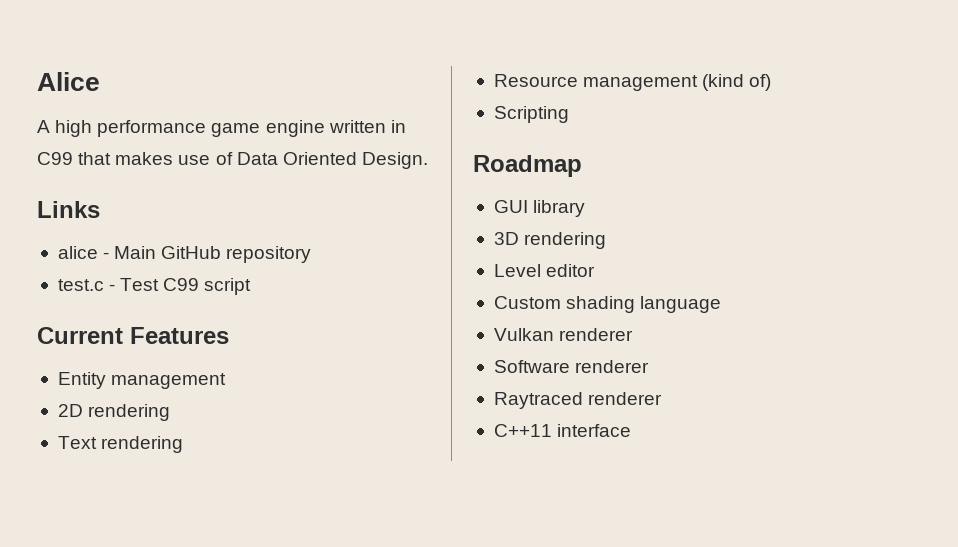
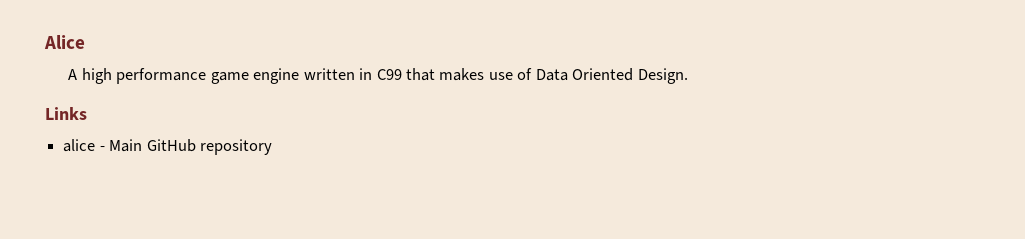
[57,278,252,295] [37,327,229,344] [57,372,227,389] [57,404,171,421] [57,436,184,453] [493,74,772,91] [493,106,569,123] [473,155,582,177] [493,200,586,217] [493,232,607,249] [493,264,596,277] [493,296,722,313] [493,328,634,341] [493,360,650,373] [493,392,663,409] [493,424,632,437] // test.c - Test C99 script // Current Features // Entity management // 2D rendering // Text rendering // Resource management (kind of) // Scripting // Roadmap // GUI library // 3D rendering // Level editor // Custom shading language // Vulkan renderer // Software renderer // Raytraced renderer // C++11 interface -> (272, 147) none

